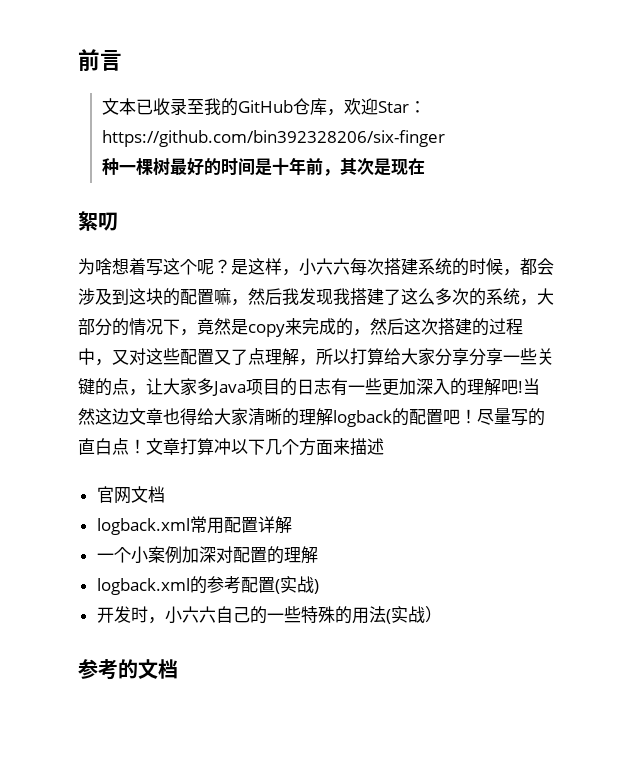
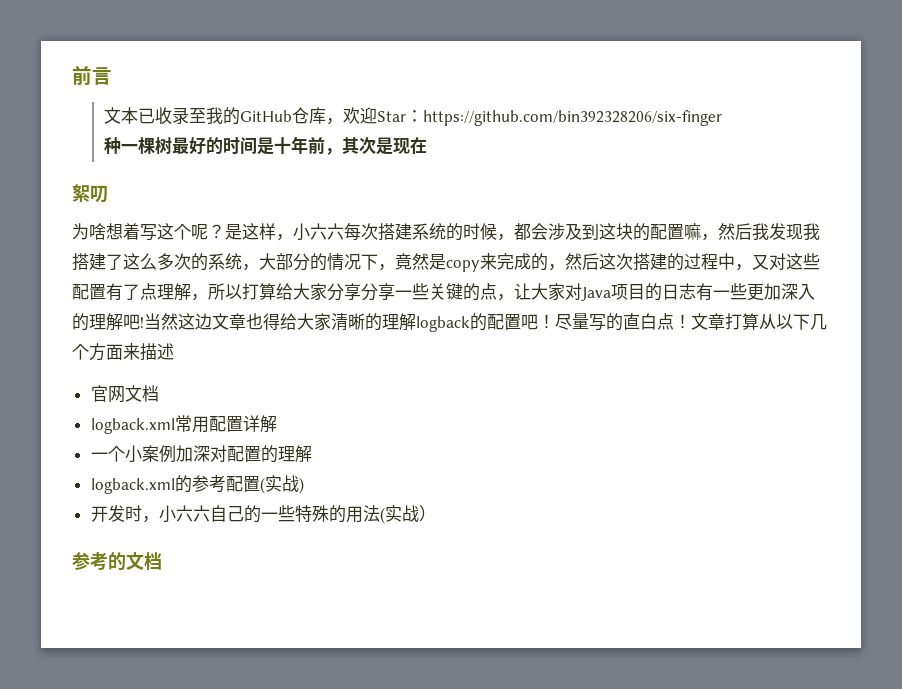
[214,349,231,365] 又 -> [106,283,123,301] 有
[197,378,214,395] 多 -> [565,283,582,300] 对
[214,438,231,455] 冲 -> [759,314,776,330] 从

